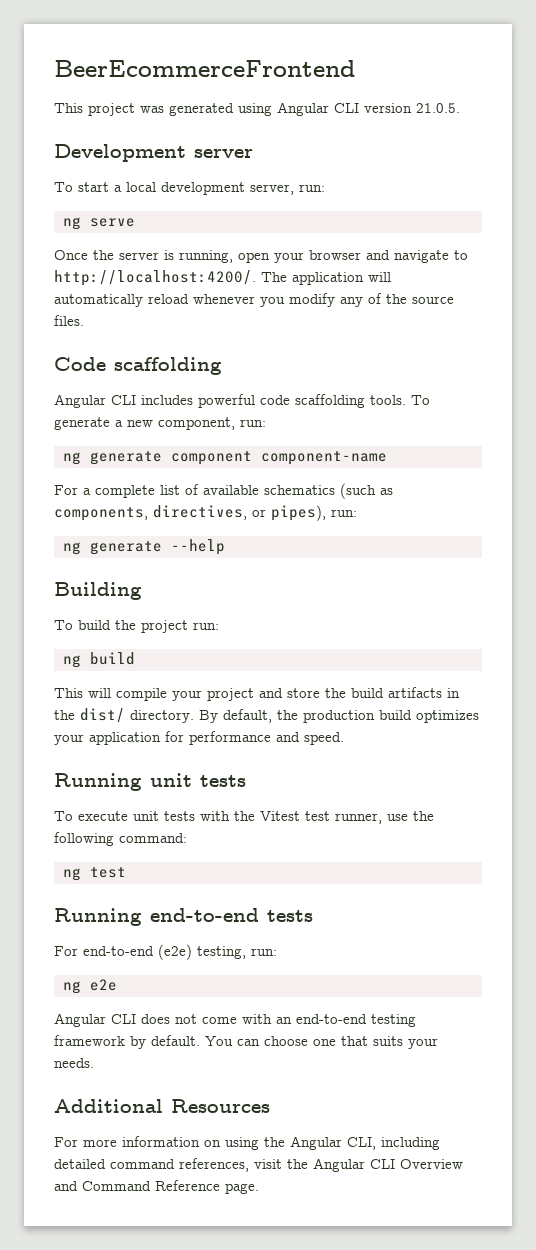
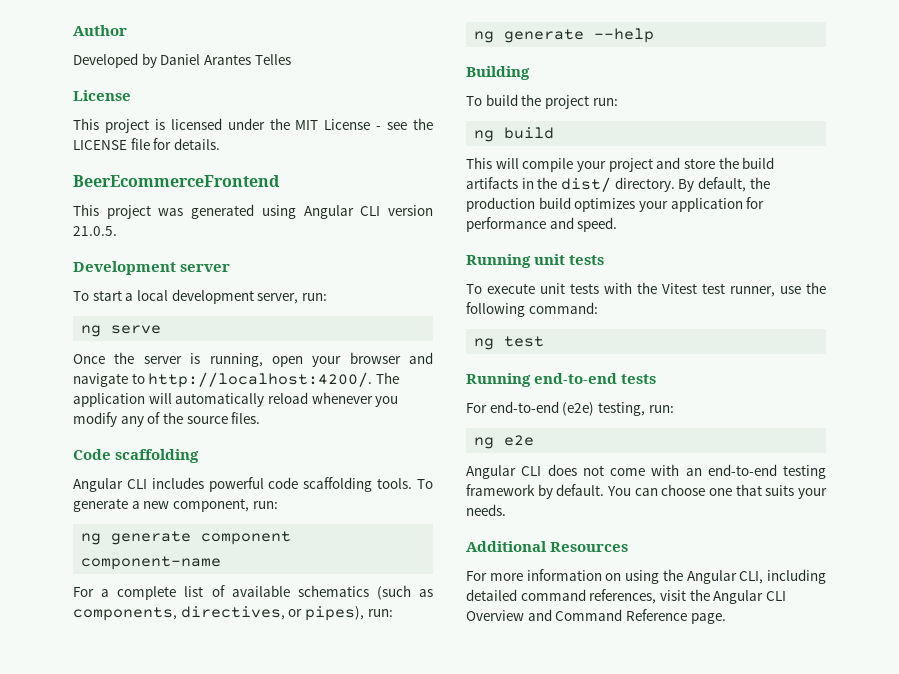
(54, 68) none -> [73,25,127,36] [73,53,291,68] [73,90,131,101] [73,118,433,133] [73,138,220,150] Author // Developed by Daniel Arantes Telles // License // This project is licensed under the MIT License - see the LICENSE file for details. //

